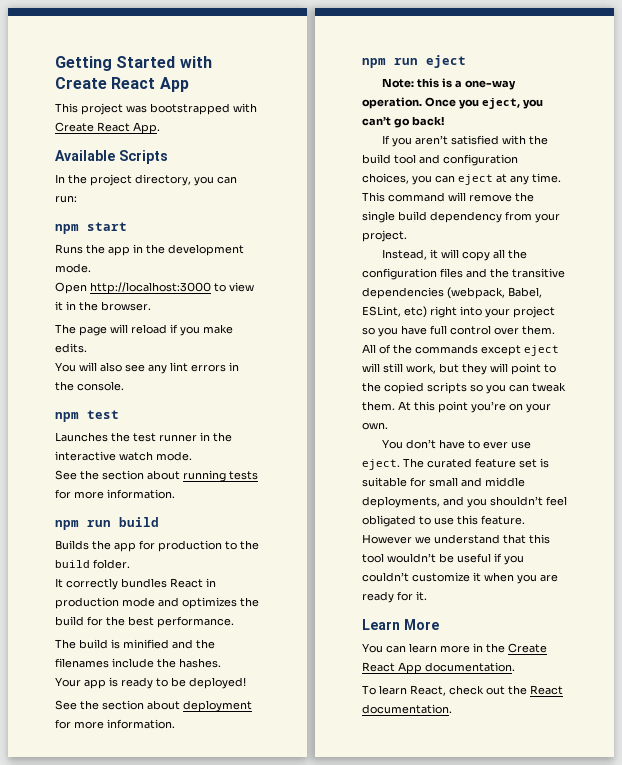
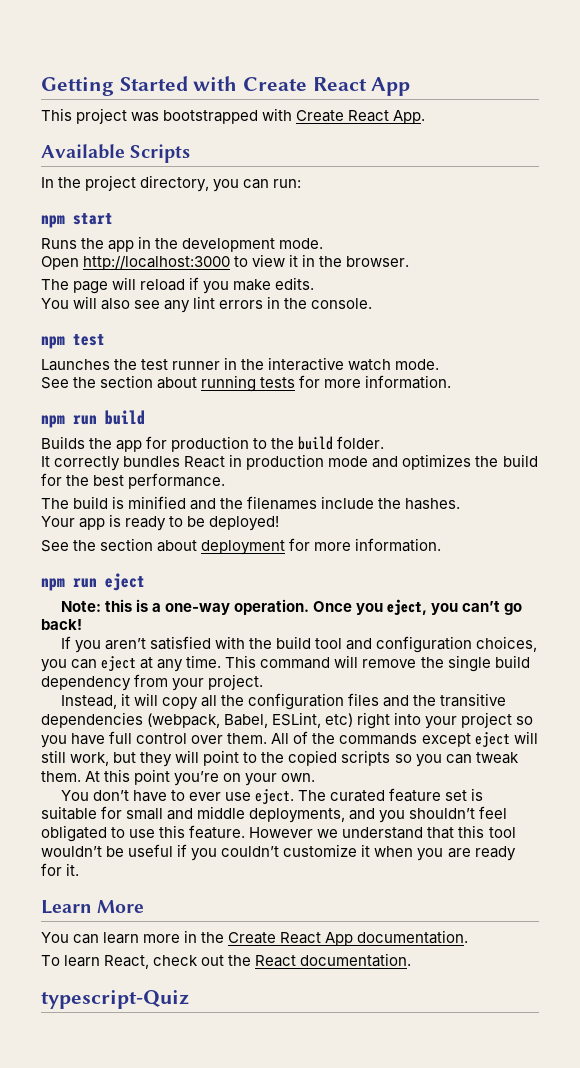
(452, 709) none -> [41,990,189,1009] // typescript-Quiz

